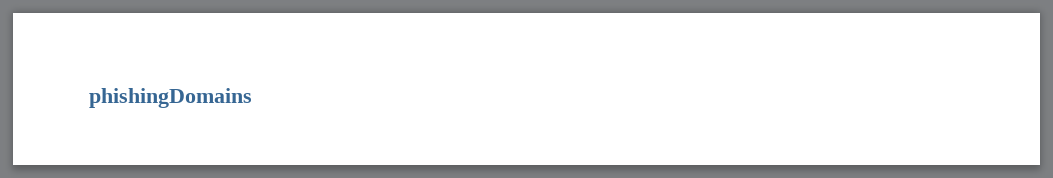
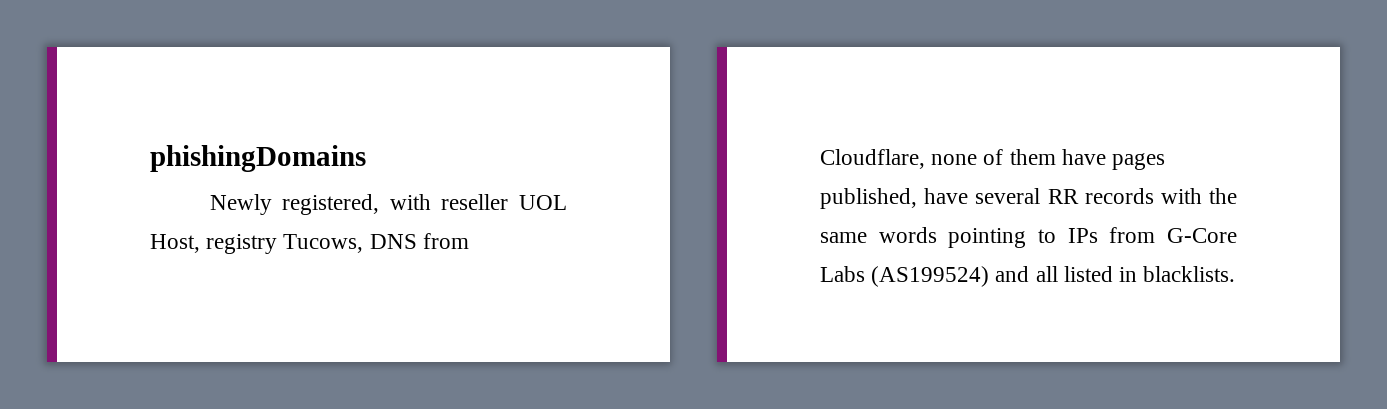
(252, 98) none -> [209,194,567,215] [150,233,469,254] [820,149,1166,170] [820,188,1237,209] [820,227,1237,248] [820,266,1236,287] // Newly registered, with reseller UOL Host, registry Tucows, DNS from Cloudflare, none of them have pages published, have several RR records with the same words pointing to IPs from G-Core Labs (AS199524) and all listed in blacklists.

